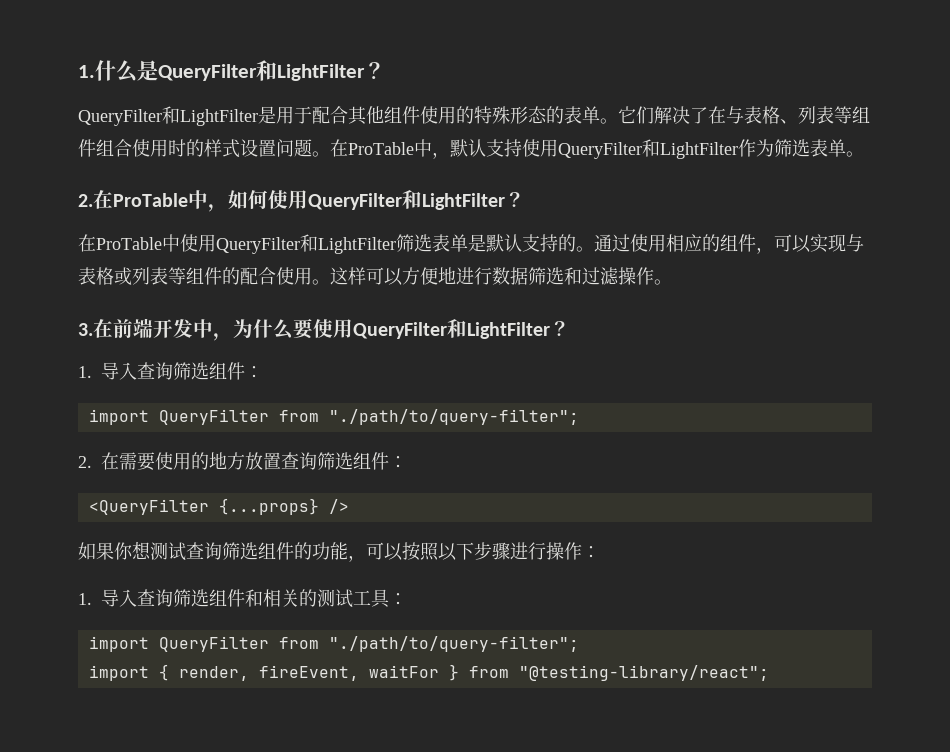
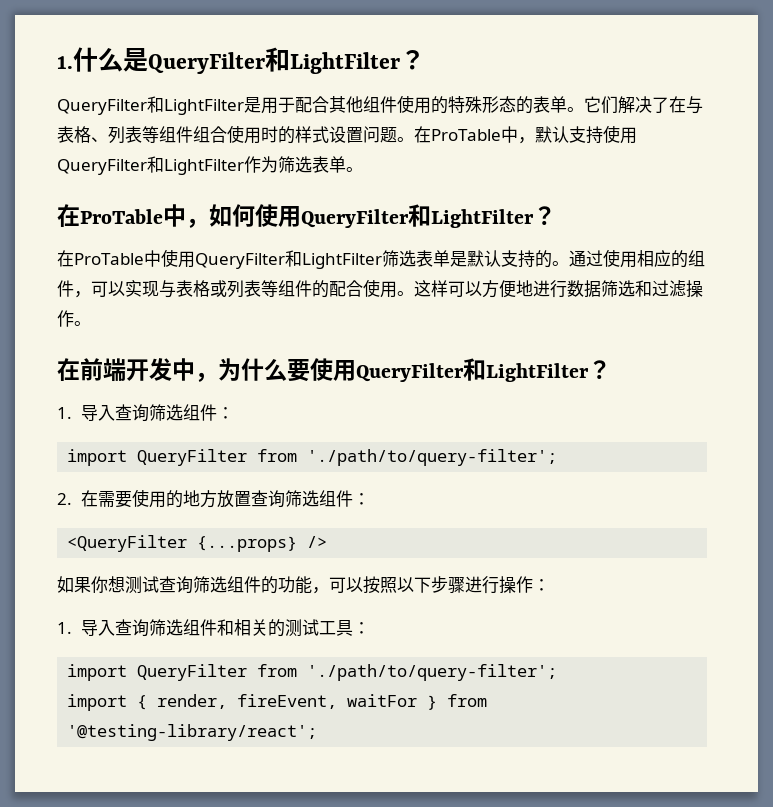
[78,194,93,207] 2. -> (363, 169) none
[78,323,93,336] 3. -> (91, 323) none
[328,409,579,425] "./path/to/query-filter"; -> [307,449,558,466] './path/to/query-filter';
[328,636,579,652] "./path/to/query-filter"; -> [307,664,558,681] './path/to/query-filter';
[518,665,769,681] "@testing-library/react"; -> [67,724,318,741] '@testing-library/react';

